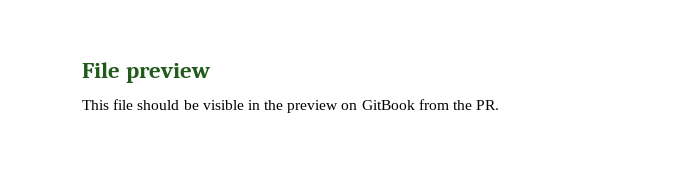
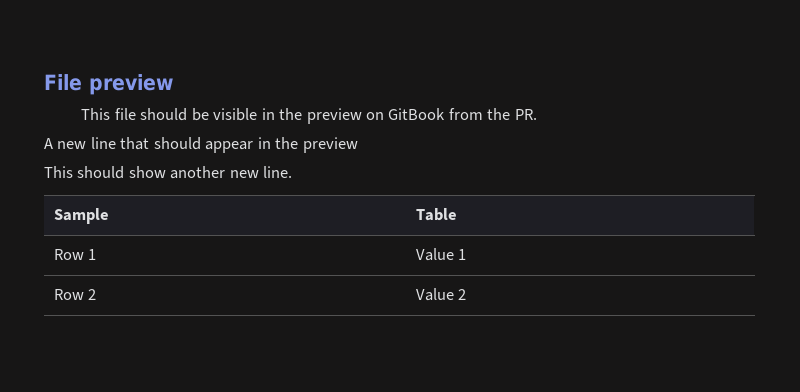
(500, 105) none -> [44,137,358,153] [44,166,293,179] [53,208,109,224] [415,208,457,221] [53,249,97,260] [415,248,467,261] [53,289,97,300] [415,288,467,301] // A new line that should appear in the preview // This should show another new line. // Sample | Table // Row 1 | Value 1 // Row 2 | Value 2

